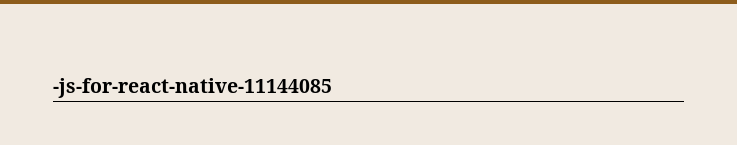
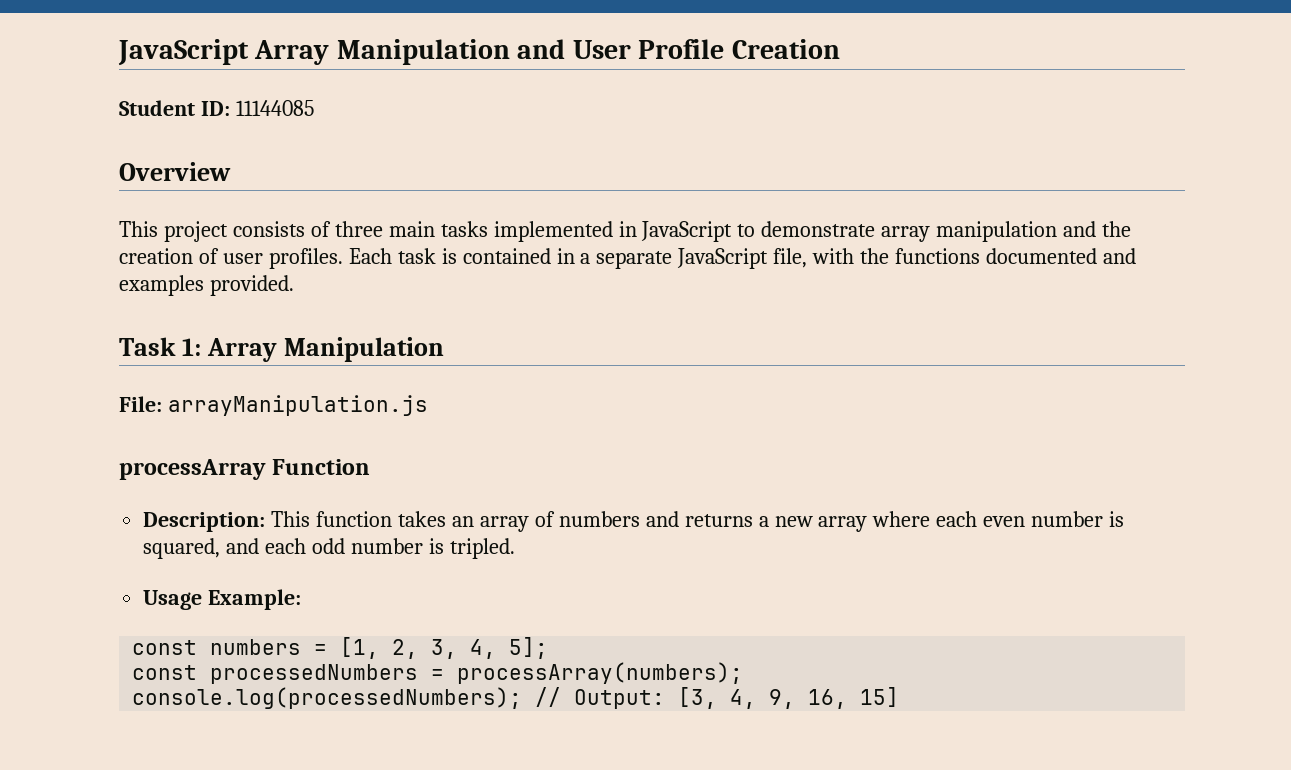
[53,78,332,98] -js-for-react-native-11144085 -> [118,39,840,66] [119,100,314,116] [119,162,231,181] [119,221,1132,242] [119,248,1136,269] [119,275,294,296] [119,337,444,362] [119,395,428,416] [119,459,371,480] [143,511,1125,532] [143,538,515,559] [143,589,302,610] [132,637,549,659] [132,662,744,684] [132,687,900,709] JavaScript Array Manipulation and User Profile Creation // Student ID: 11144085 // Overview // This project consists of three main tasks implemented in JavaScript to demonstrate array manipulation and the creation of user profiles. Each task is contained in a separate JavaScript file, with the functions documented and examples provided. // Task 1: Array Manipulation // File: arrayManipulation.js // processArray Function // Description: This function takes an array of numbers and returns a new array where each even number is squared, and each odd number is tripled. // Usage Example: // const numbers = [1, 2, 3, 4, 5]; // const processedNumbers = processArray(numbers); // console.log(processedNumbers); // Output: [3, 4, 9, 16, 15]

